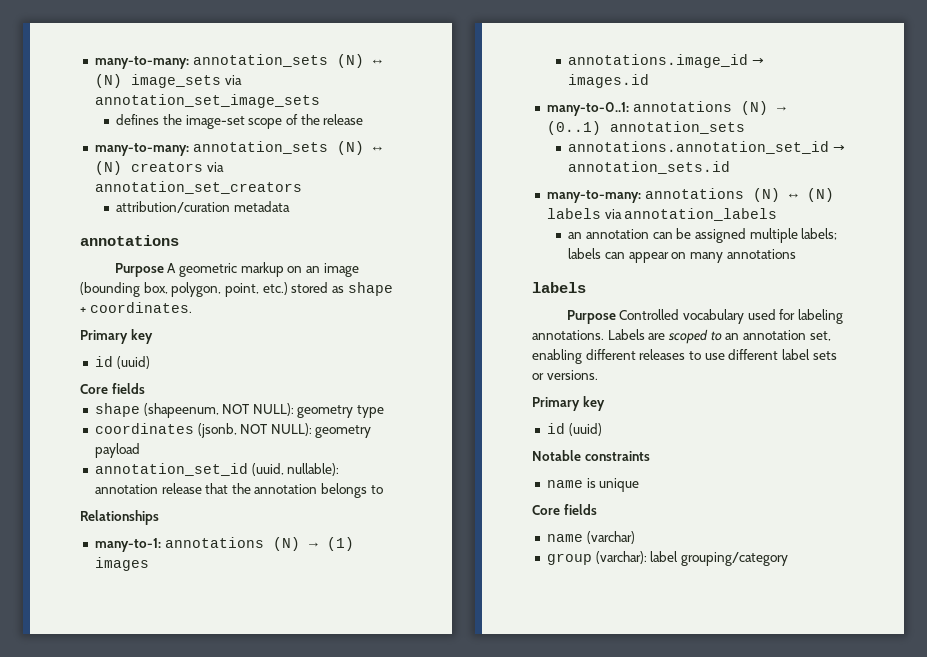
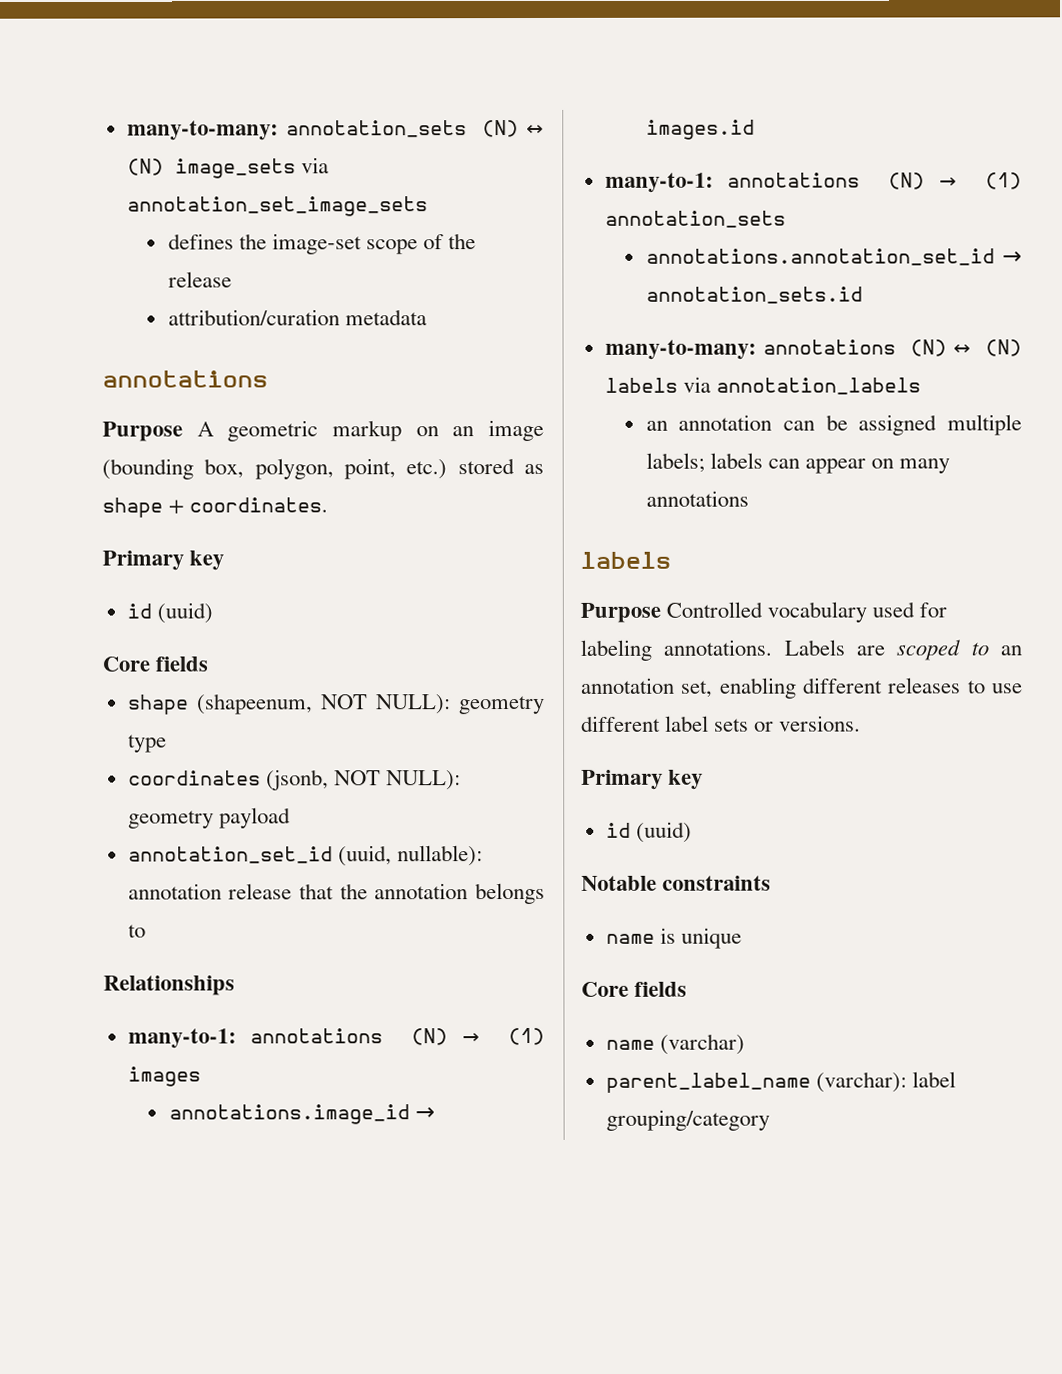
[94,141,382,156] [94,161,224,175] [94,181,302,194] // many-to-many: annotation_sets (N) ↔ (N) creators via annotation_set_creators -> (232, 279) none
[546,101,786,116] [546,121,601,135] many-to-0..1: annotations (N) → (0..1) -> [604,172,1022,193] many-to-1: annotations (N) → (1)
[546,553,592,565] group -> [605,1072,811,1093] parent_label_name

